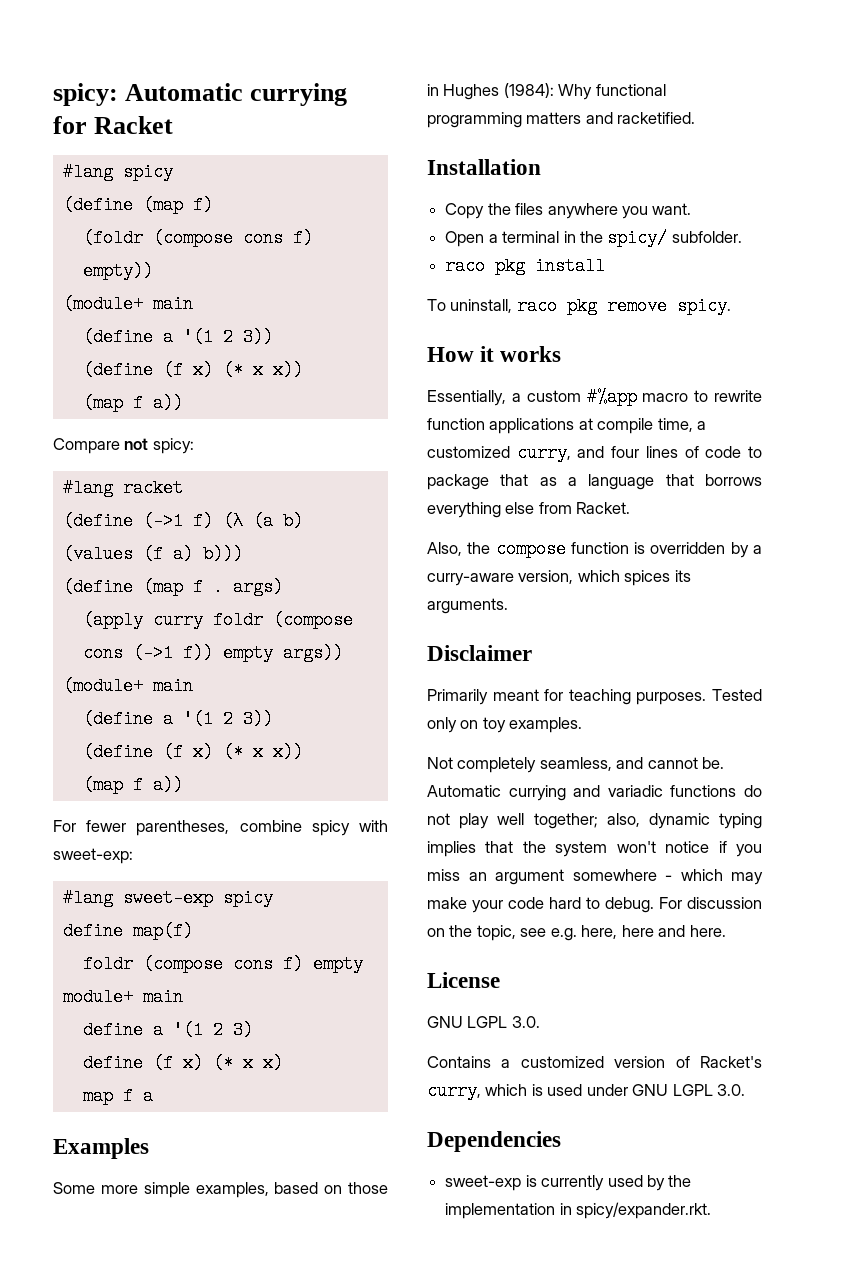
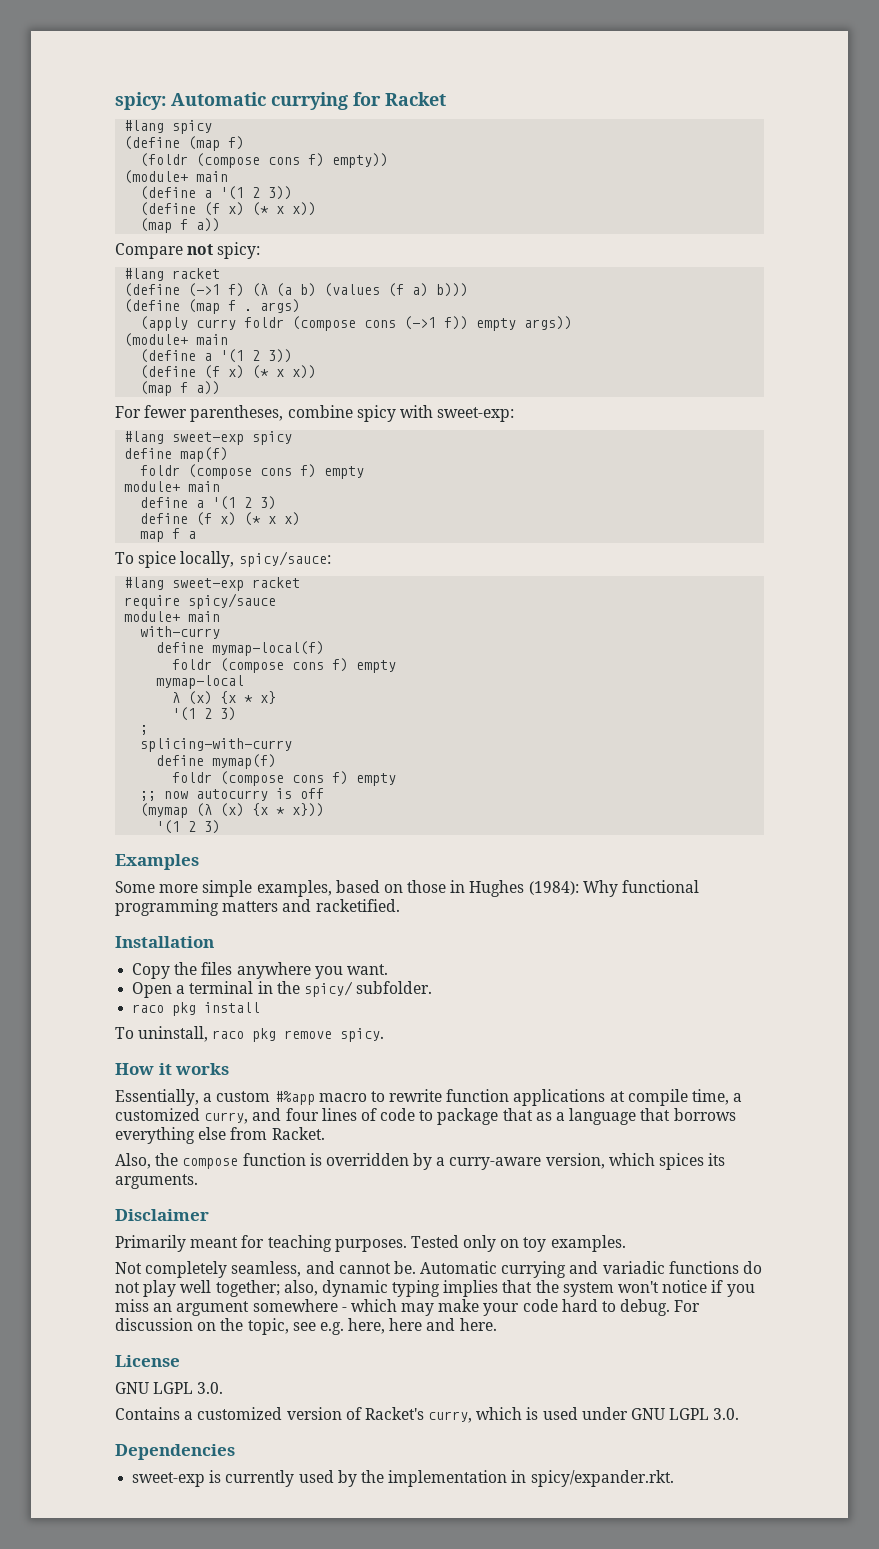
(153, 1096) none -> [115,551,331,568] [124,577,301,591] [124,593,277,609] [124,611,221,622] [140,626,221,639] [156,641,325,656] [172,658,397,673] [156,675,245,689] [172,691,277,705] [172,707,237,721] [140,725,149,735] [140,738,293,752] [156,754,277,769] [172,771,397,786] [140,788,325,801] [140,803,325,818] [156,820,221,834] // To spice locally, spicy/sauce: // #lang sweet-exp racket // require spicy/sauce // module+ main // with-curry // define mymap-local(f) // foldr (compose cons f) empty // mymap-local // λ (x) {x * x} // '(1 2 3) // ; // splicing-with-curry // define mymap(f) // foldr (compose cons f) empty // ;; now autocurry is off // (mymap (λ (x) {x * x})) // '(1 2 3)

